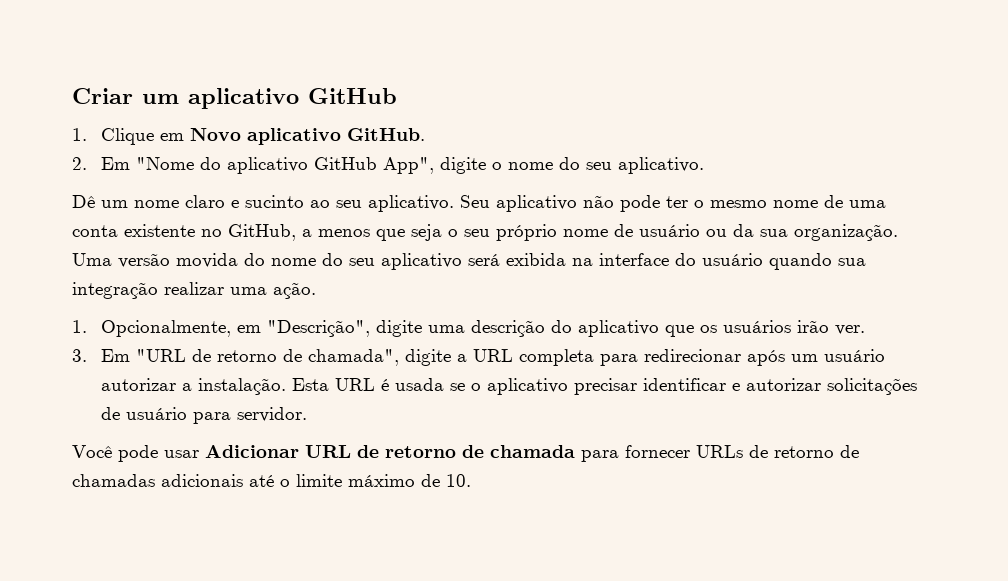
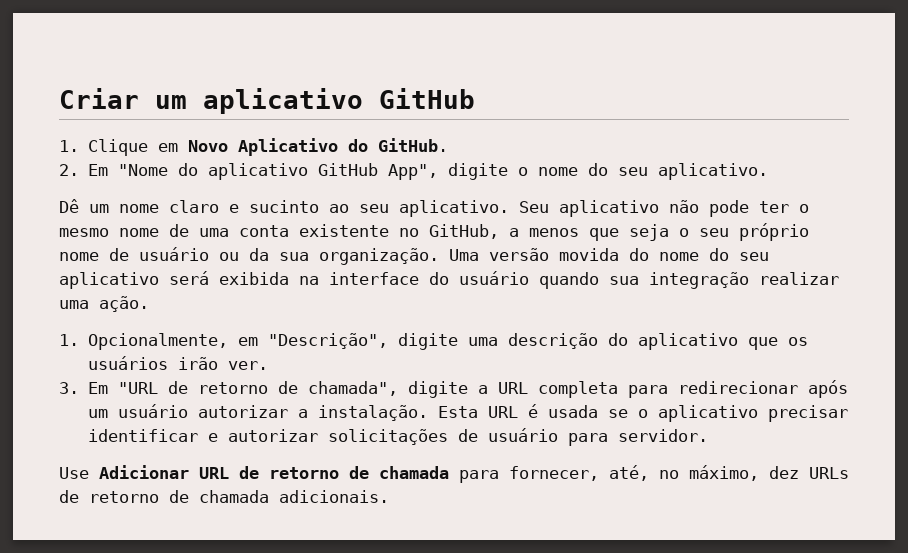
[246,128,341,145] aplicativo -> [238,138,369,156] Aplicativo do
[72,445,199,462] Você pode usar -> [59,467,89,479] Use
[625,445,859,458] [72,474,471,487] fornecer URLs de retorno de chamadas adicionais até o limite máximo de 10. -> [509,465,849,481] [59,490,389,503] fornecer, até, no máximo, dez URLs de retorno de chamada adicionais.

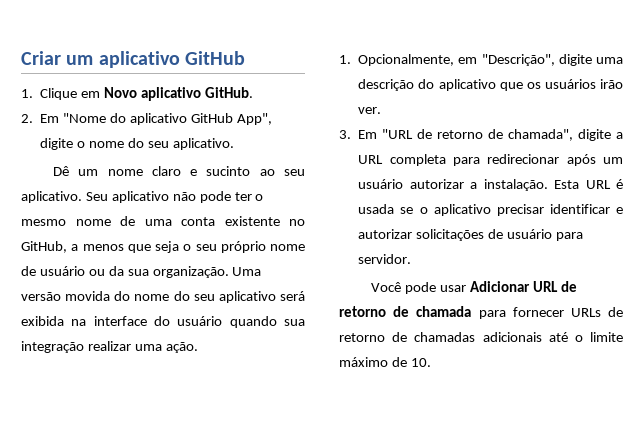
[238,138,369,156] Aplicativo do -> [140,87,201,101] aplicativo
[59,467,89,479] Use -> [370,282,466,294] Você pode usar
[509,465,849,481] [59,490,389,503] fornecer, até, no máximo, dez URLs de retorno de chamada adicionais. -> [512,307,623,317] [339,332,623,342] [339,357,431,367] fornecer URLs de retorno de chamadas adicionais até o limite máximo de 10.

